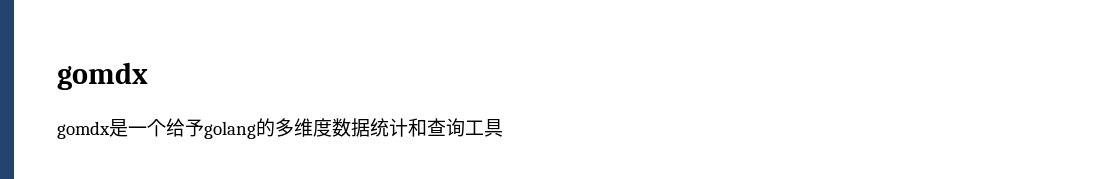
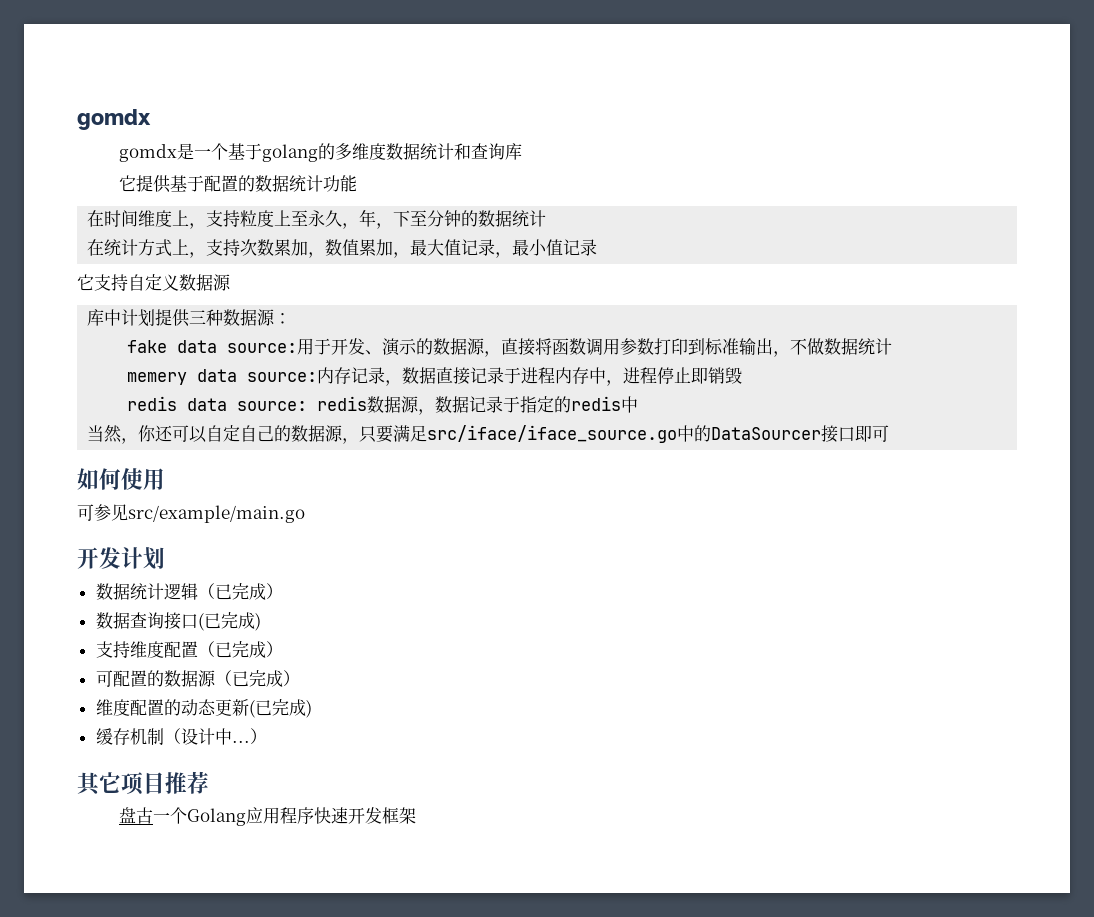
[166,118,204,137] 给予 -> [228,143,263,160] 基于
[465,119,503,137] 工具 -> [505,143,523,160] [119,175,358,193] [87,209,547,229] [87,239,598,258] [77,274,231,291] [87,309,292,327] [127,338,893,357] [127,367,743,386] [127,396,639,415] [87,425,890,444] [77,468,165,490] [77,504,305,523] [77,547,165,570] [95,583,283,600] [95,612,261,631] [95,641,283,658] [95,670,300,687] [95,699,312,718] [95,728,267,745] [77,771,209,796] [119,807,417,826] 库 // 它提供基于配置的数据统计功能 // 在时间维度上，支持粒度上至永久，年，下至分钟的数据统计 // 在统计方式上，支持次数累加，数值累加，最大值记录，最小值记录 // 它支持自定义数据源 // 库中计划提供三种数据源： // fake data source:用于开发、演示的数据源，直接将函数调用参数打印到标准输出，不做数据统计 // memery data source:内存记录，数据直接记录于进程内存中，进程停止即销毁 // redis data source: redis数据源，数据记录于指定的redis中 // 当然，你还可以自定自己的数据源，只要满足src/iface/iface_source.go中的DataSourcer接口即可 // 如何使用 // 可参见src/example/main.go // 开发计划 // 数据统计逻辑（已完成） // 数据查询接口(已完成) // 支持维度配置（已完成） // 可配置的数据源（已完成） // 维度配置的动态更新(已完成) // 缓存机制（设计中...） // 其它项目推荐 // 盘古一个Golang应用程序快速开发框架

